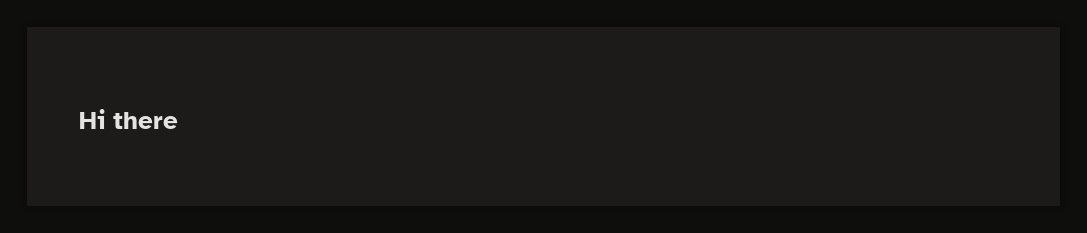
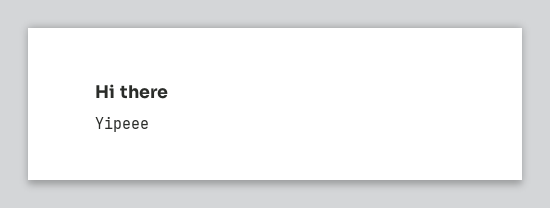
(178, 120) none -> [95,116,149,132] // Yipeee

